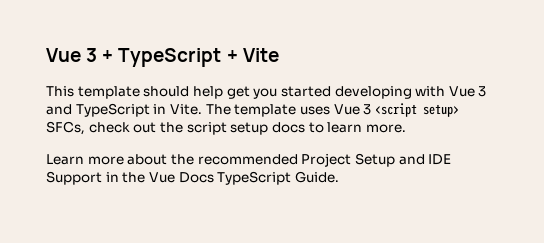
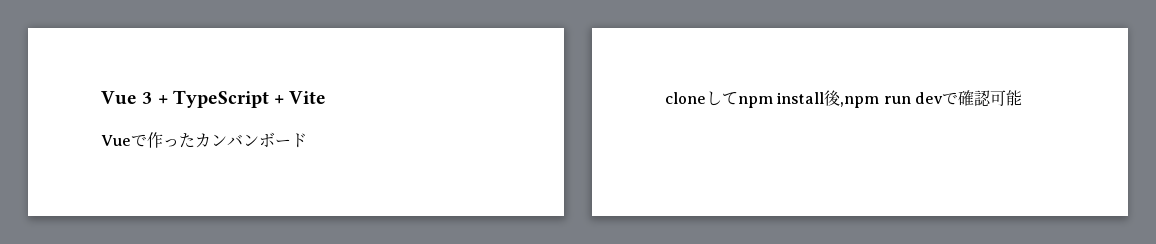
[46,86,487,99] [46,103,459,117] [46,121,406,135] [46,153,452,167] [46,171,339,185] This template should help get you started developing with Vue 3 and TypeScript in Vite. The template uses Vue 3 <script setup> SFCs, check out the script setup docs to learn more. // Learn more about the recommended Project Setup and IDE Support in the Vue Docs TypeScript Guide. -> [101,132,307,148] [665,90,1022,108] Vueで作ったカンバンボード // cloneしてnpm install後,npm run devで確認可能

